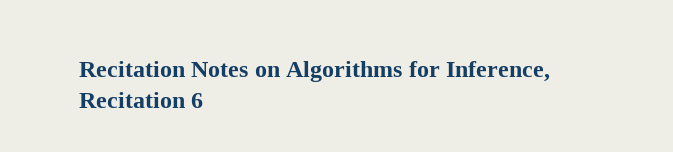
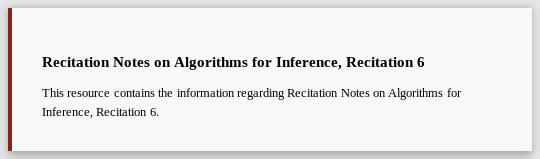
(204, 100) none -> [42,88,462,100] [42,107,159,119] // This resource contains the information regarding Recitation Notes on Algorithms for Inference, Recitation 6.

